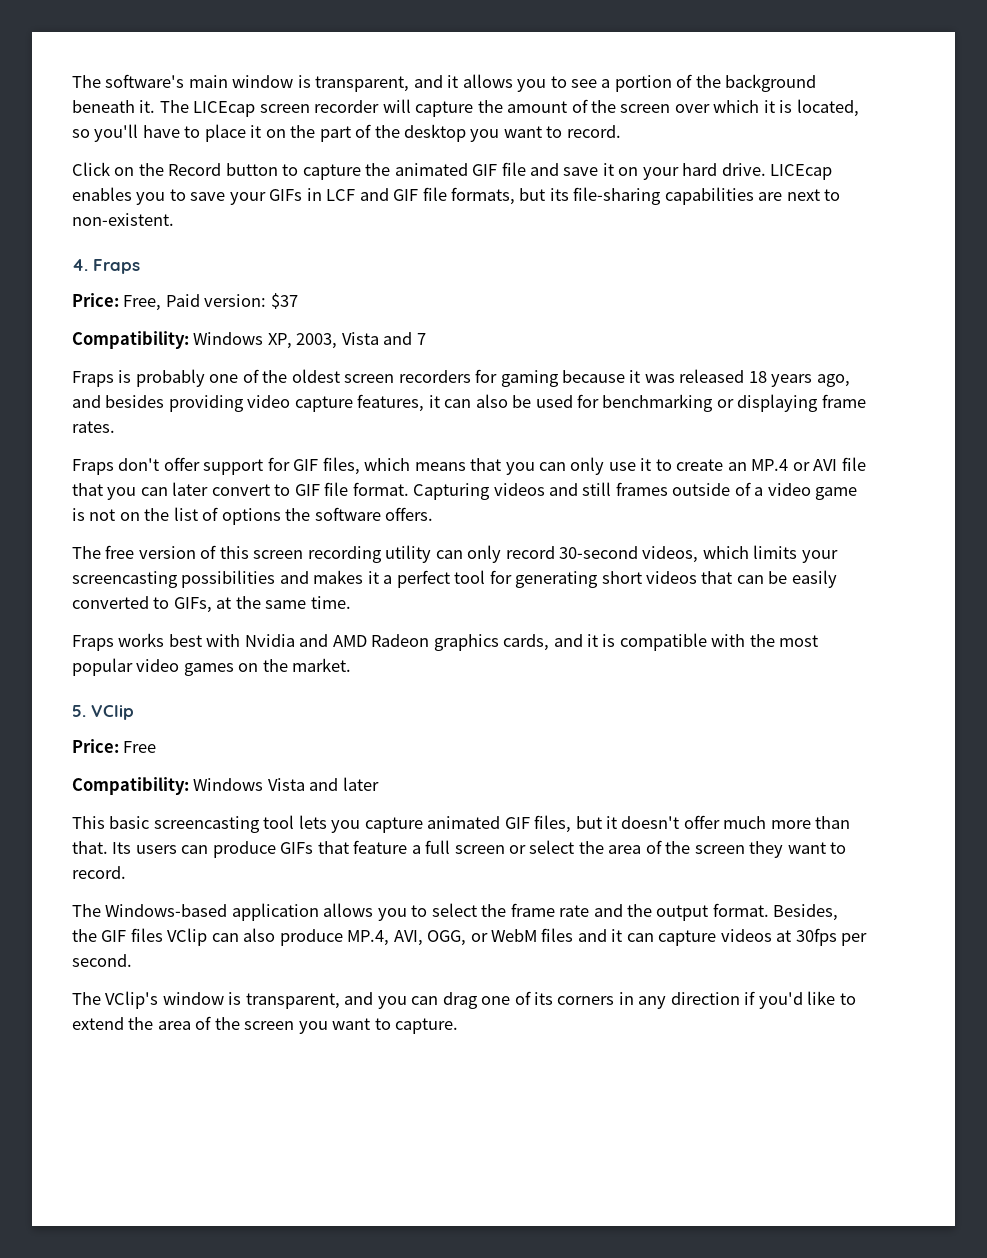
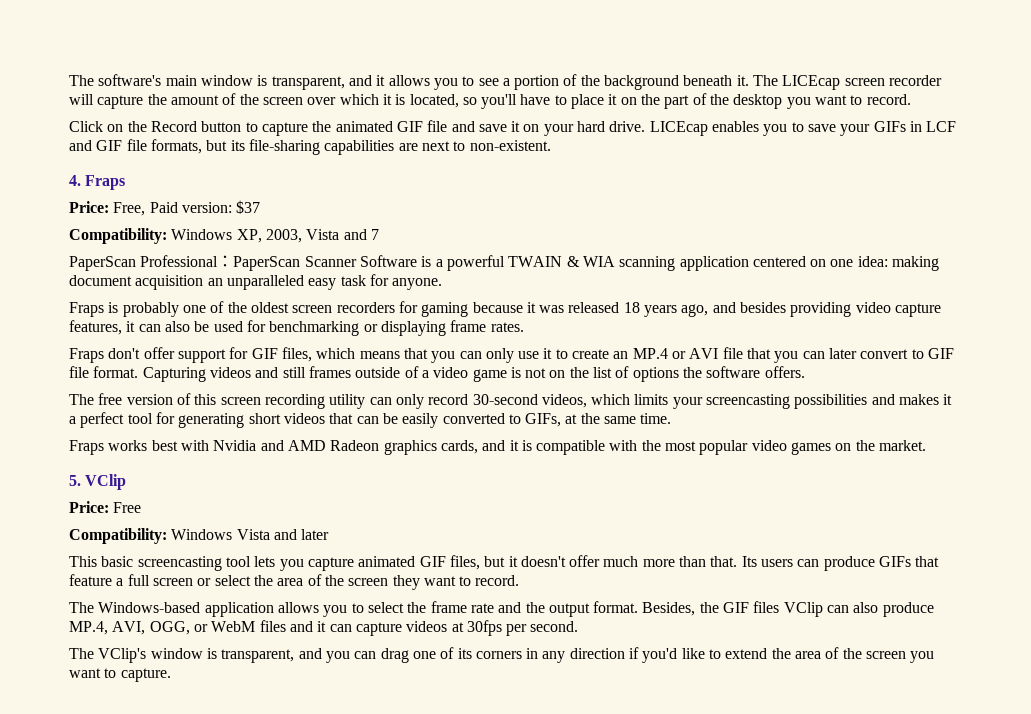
(426, 339) none -> [69,255,940,271] [69,274,443,290] // PaperScan Professional：PaperScan Scanner Software is a powerful TWAIN & WIA scanning application centered on one idea: making document acquisition an unparalleled easy task for anyone.

